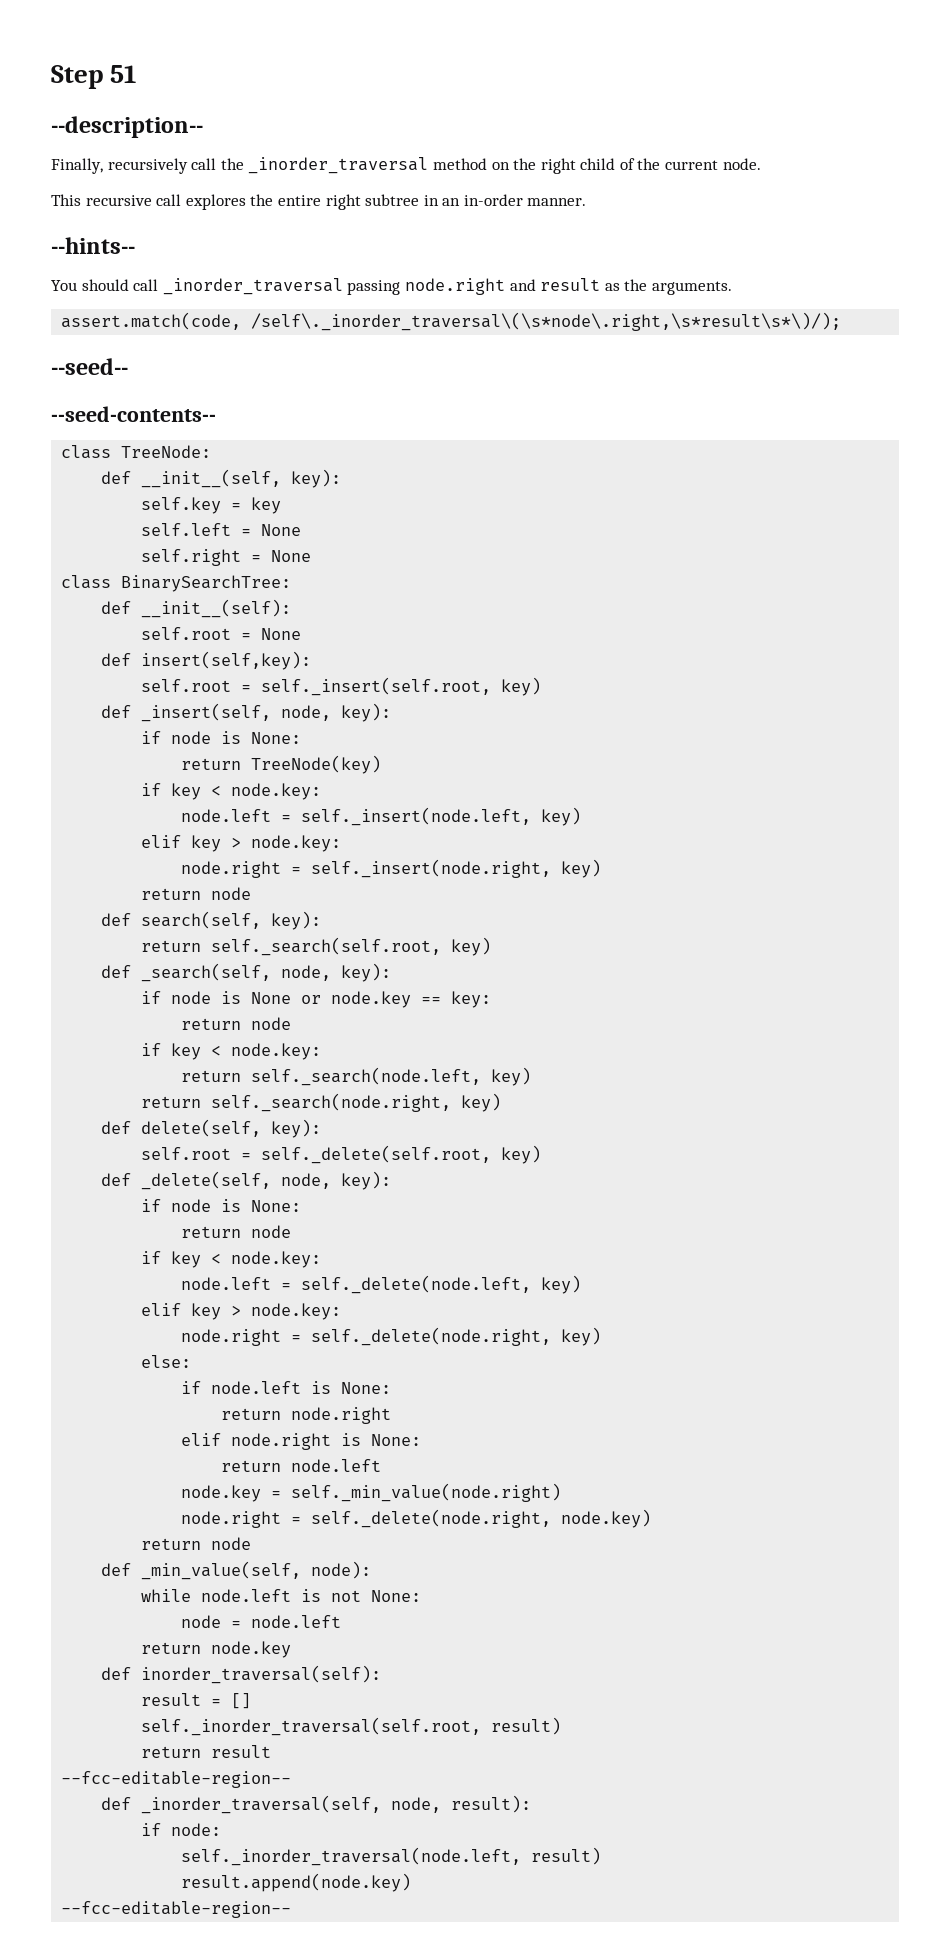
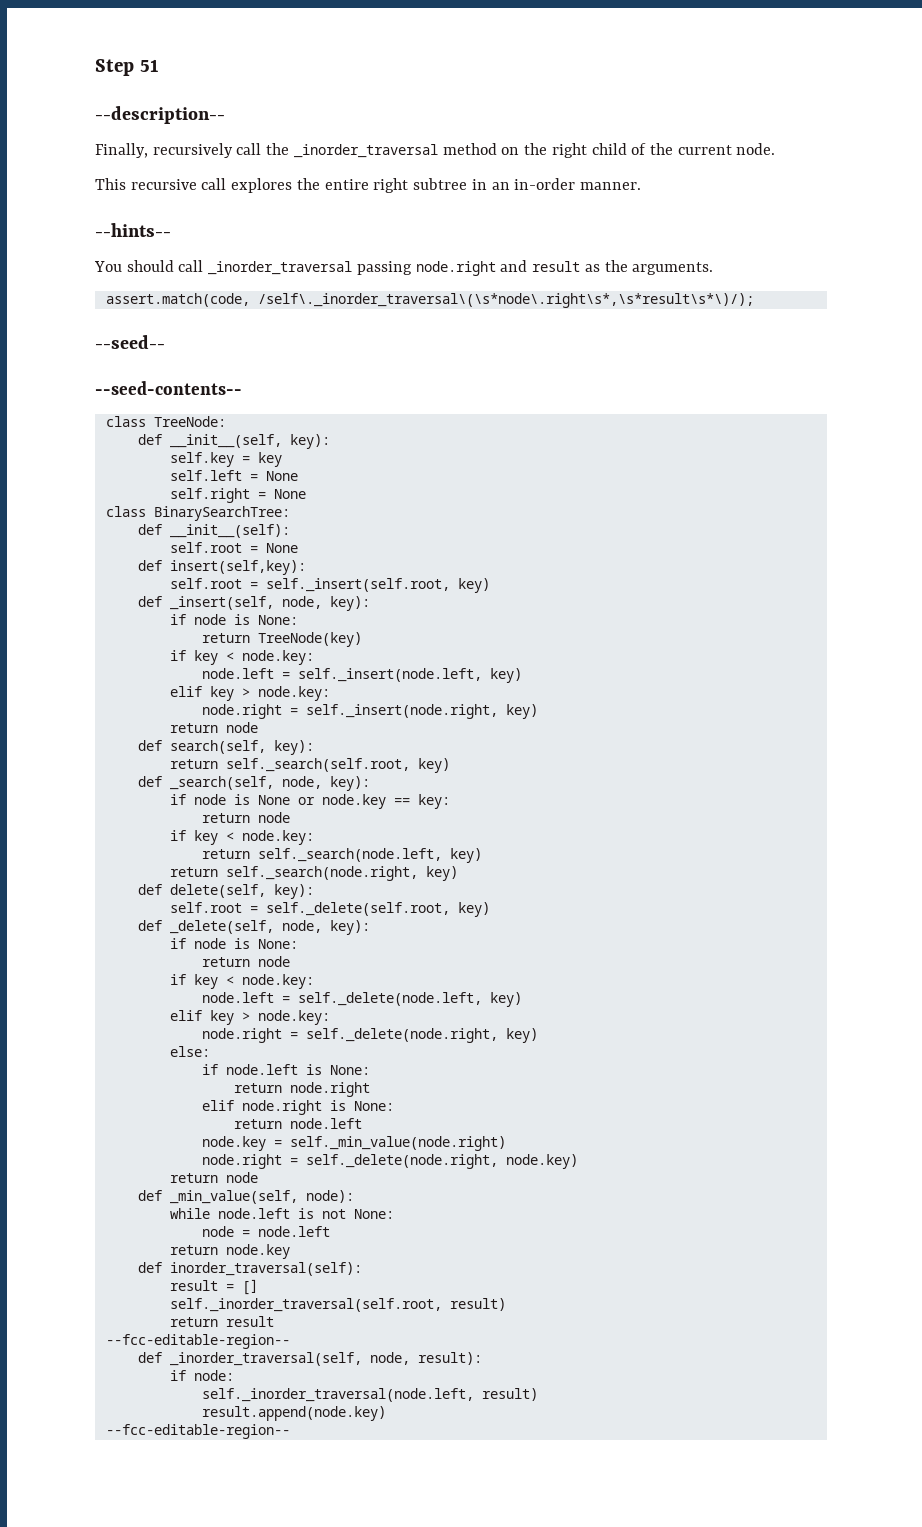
[251,312,842,331] /self\._inorder_traversal\(\s*node\.right,\s*result\s*\)/); -> [257,293,754,308] /self\._inorder_traversal\(\s*node\.right\s*,\s*result\s*\)/);

